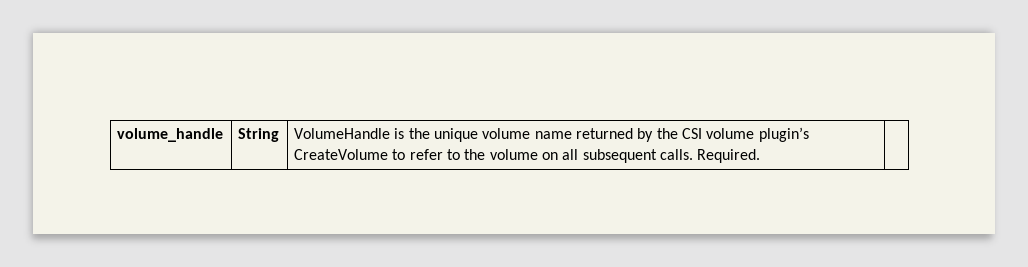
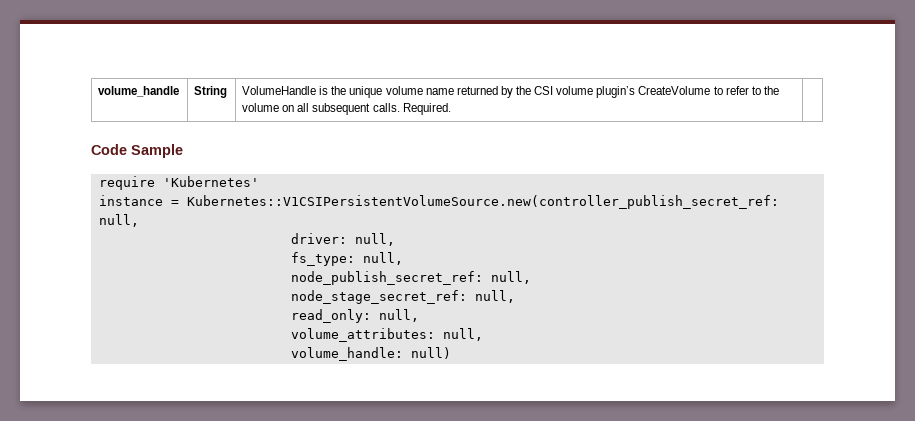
(761, 156) none -> [91,144,183,158] [98,176,259,190] [98,195,779,209] [98,214,139,227] [290,233,395,246] [290,252,403,266] [290,271,531,285] [290,290,515,304] [290,309,419,323] [290,328,483,342] [290,347,451,361] // Code Sample // require 'Kubernetes' // instance = Kubernetes::V1CSIPersistentVolumeSource.new(controller_publish_secret_ref: null, // driver: null, // fs_type: null, // node_publish_secret_ref: null, // node_stage_secret_ref: null, // read_only: null, // volume_attributes: null, // volume_handle: null)

